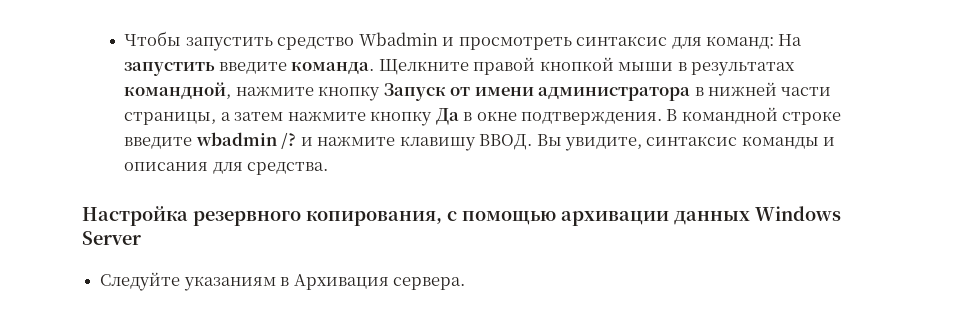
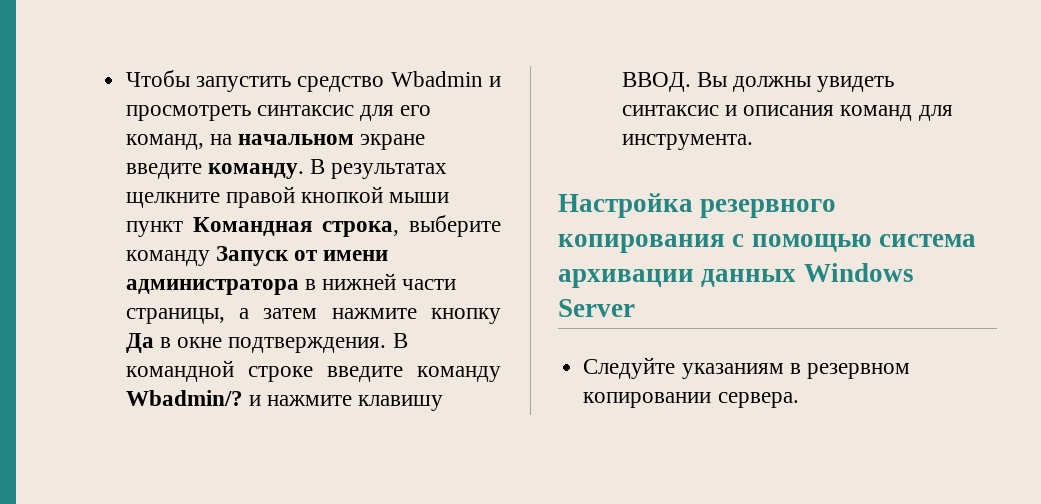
[706,34,803,49] [124,57,796,76] [124,82,381,101] команд: На запустить введите команда. Щелкните правой кнопкой мыши в результатах командной, нажмите кнопку -> [400,105,432,116] [125,134,426,150] [125,159,448,179] [125,186,450,208] [125,215,501,237] [125,250,210,266] его команд, на начальном экране введите команду. В результатах щелкните правой кнопкой мыши пункт Командная строка, выберите команду
[195,132,297,149] wbadmin /? -> [416,366,501,382] [125,390,243,406] команду Wbadmin/?
[565,136,836,151] [124,162,329,175] увидите, синтаксис команды и описания для средства. -> [733,76,895,92] [621,105,953,121] [621,134,753,150] должны увидеть синтаксис и описания команд для инструмента.
[306,211,442,226] копирования, -> [558,234,725,253] копирования
(556, 218) none -> [878,234,976,247] cистема
[293,274,389,290] Архивация -> [806,363,910,379] [583,392,712,408] резервном копировании

